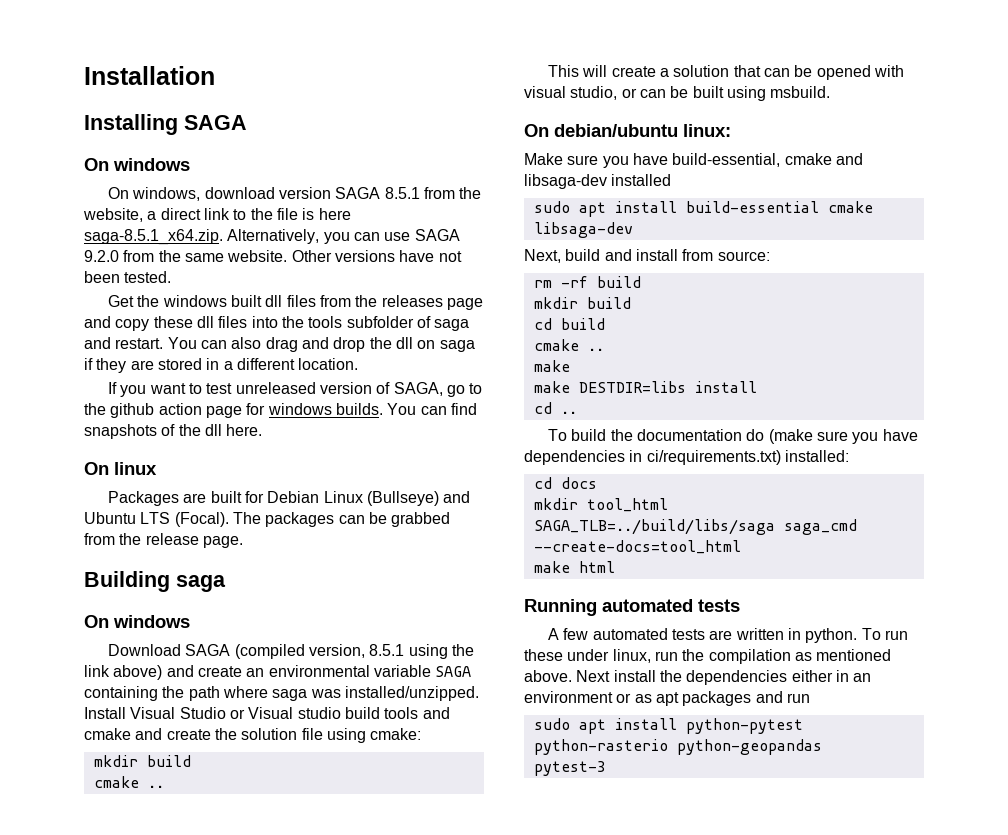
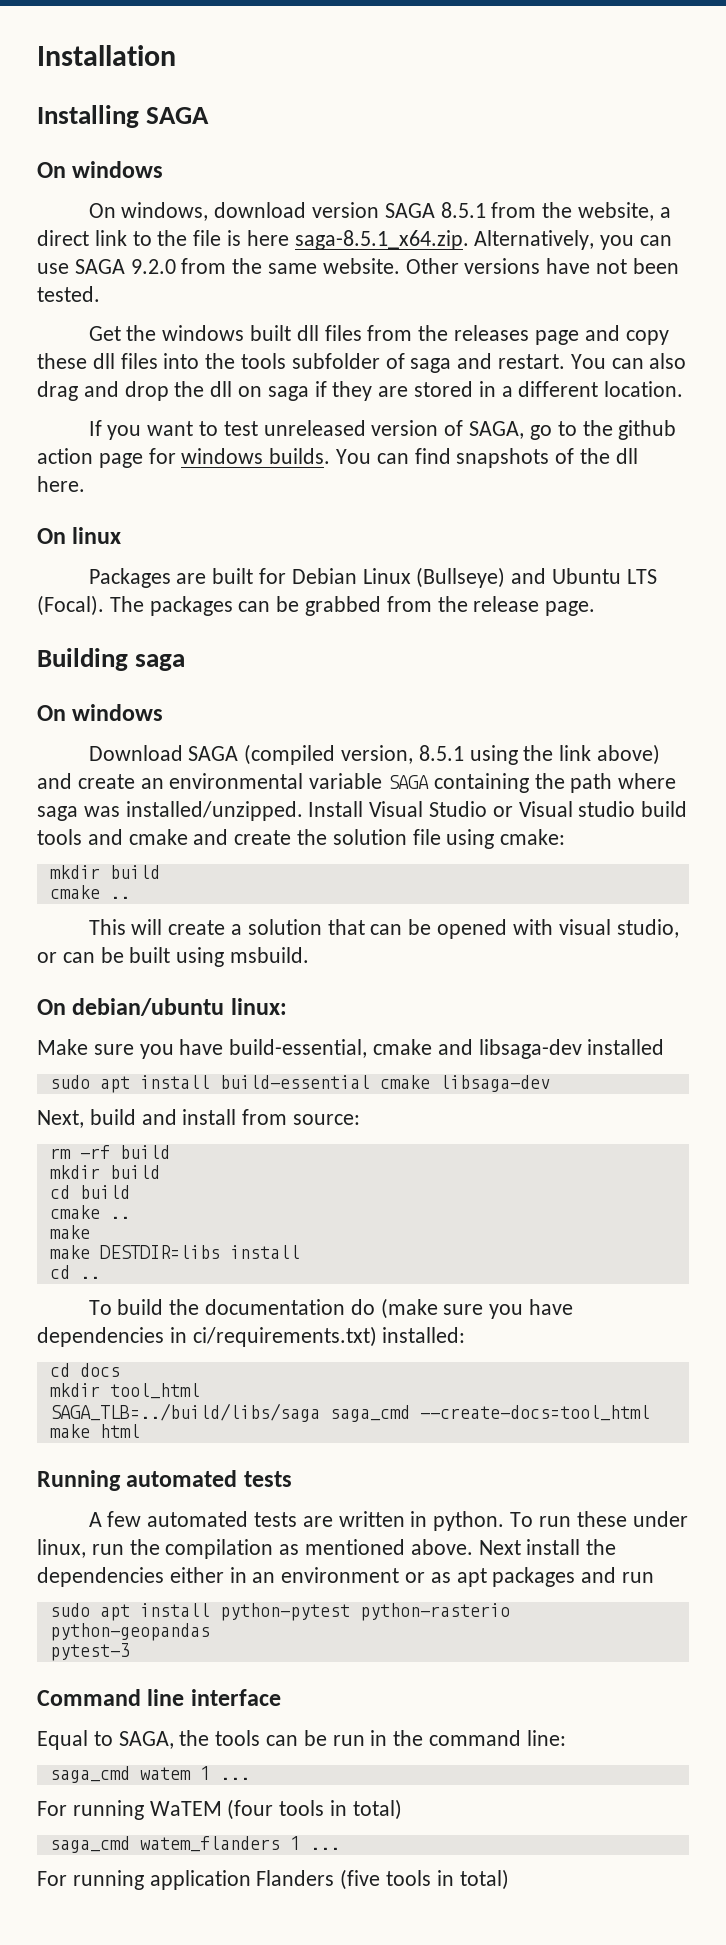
(606, 768) none -> [37,1689,281,1706] [37,1730,566,1750] [49,1766,250,1783] [37,1799,402,1820] [49,1836,340,1853] [37,1869,509,1890] // Command line interface // Equal to SAGA, the tools can be run in the command line: // saga_cmd watem 1 ... // For running WaTEM (four tools in total) // saga_cmd watem_flanders 1 ... // For running application Flanders (five tools in total)

